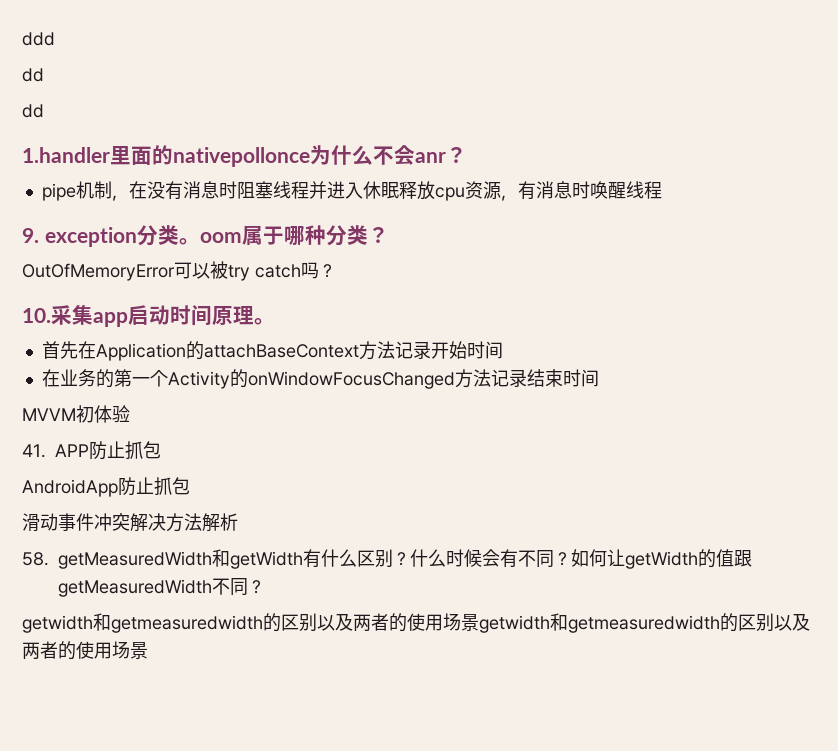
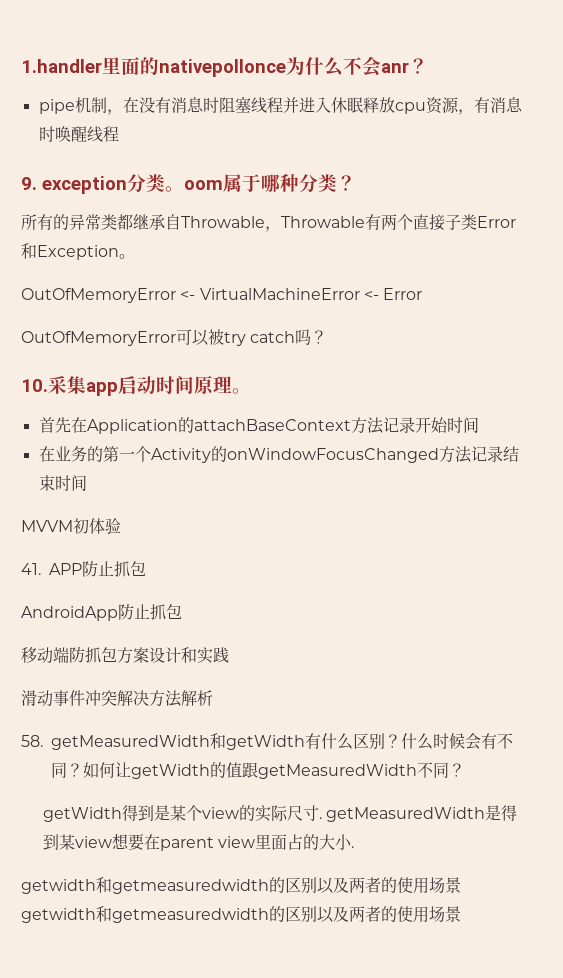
[22,32,55,46] [22,68,44,82] [22,104,44,118] ddd // dd // dd // -> (21, 66) none
(389, 235) none -> [21,214,516,232] [21,243,135,260] [21,288,423,303] // 所有的异常类都继承自Throwable，Throwable有两个直接子类Error和Exception。 // OutOfMemoryError <- VirtualMachineError <- Error
(190, 486) none -> [21,646,229,664] // 移动端防抓包方案设计和实践
(265, 587) none -> [42,805,517,822] [42,833,354,851] // getWidth得到是某个view的实际尺寸. getMeasuredWidth是得到某view想要在parent view里面占的大小.

